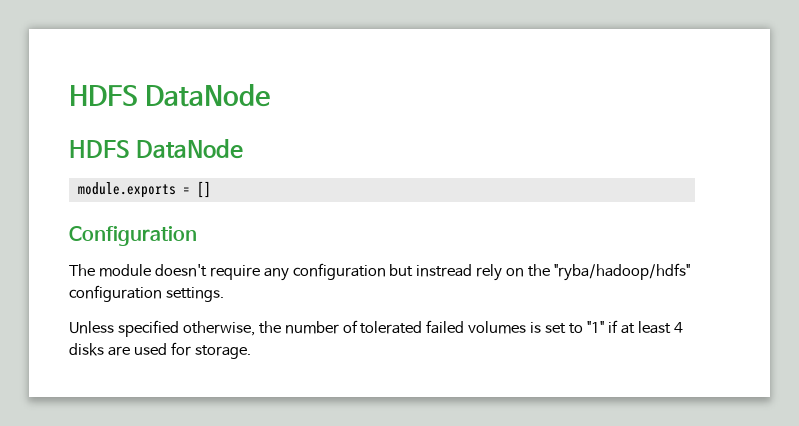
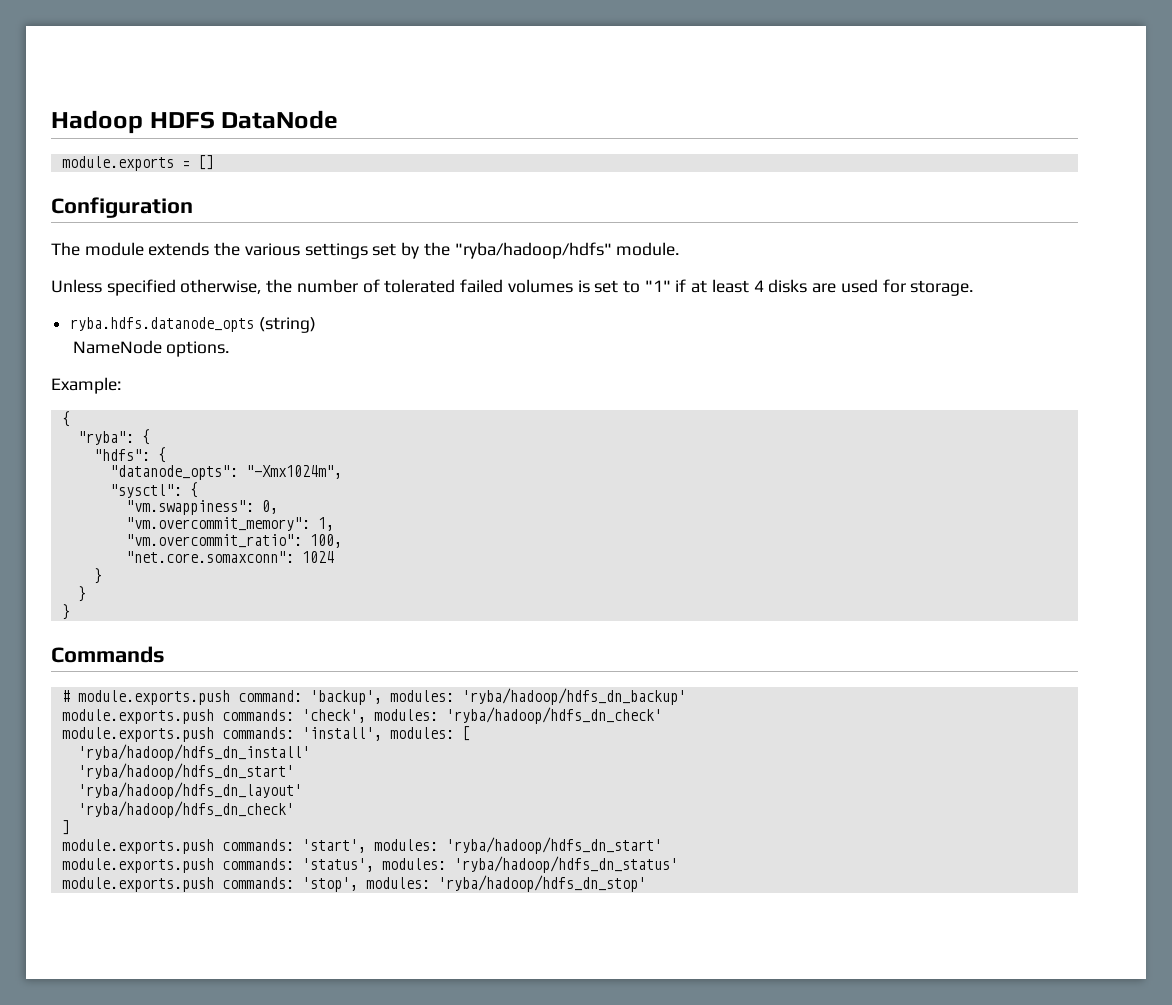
[69,84,271,107] HDFS DataNode // -> [51,110,143,134] Hadoop
[154,263,691,281] [69,285,224,302] doesn't require any configuration but instread rely on the "ryba/hadoop/hdfs" configuration settings. -> [148,242,680,259] extends the various settings set by the "ryba/hadoop/hdfs" module.
(251, 352) none -> [70,317,316,333] [72,340,230,357] [51,377,121,394] [61,411,70,427] [77,429,150,445] [93,447,166,463] [109,465,342,480] [109,482,198,498] [125,500,278,515] [125,517,334,531] [125,534,342,548] [125,551,334,563] [93,568,102,584] [77,586,86,602] [61,604,70,620] [51,646,165,663] [61,688,686,705] [61,707,662,724] [61,726,470,742] [77,744,310,761] [77,763,294,780] [77,782,302,799] [77,801,294,818] [61,820,70,835] [61,837,662,854] [61,856,678,873] [61,875,646,892] // ryba.hdfs.datanode_opts (string) // NameNode options. // Example: // { // "ryba": { // "hdfs": { // "datanode_opts": "-Xmx1024m", // "sysctl": { // "vm.swappiness": 0, // "vm.overcommit_memory": 1, // "vm.overcommit_ratio": 100, // "net.core.somaxconn": 1024 // } // } // } // Commands // # module.exports.push command: 'backup', modules: 'ryba/hadoop/hdfs_dn_backup' // module.exports.push commands: 'check', modules: 'ryba/hadoop/hdfs_dn_check' // module.exports.push commands: 'install', modules: [ // 'ryba/hadoop/hdfs_dn_install' // 'ryba/hadoop/hdfs_dn_start' // 'ryba/hadoop/hdfs_dn_layout' // 'ryba/hadoop/hdfs_dn_check' // ] // module.exports.push commands: 'start', modules: 'ryba/hadoop/hdfs_dn_start' // module.exports.push commands: 'status', modules: 'ryba/hadoop/hdfs_dn_status' // module.exports.push commands: 'stop', modules: 'ryba/hadoop/hdfs_dn_stop'

